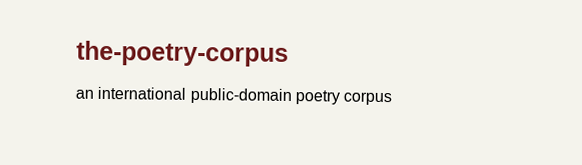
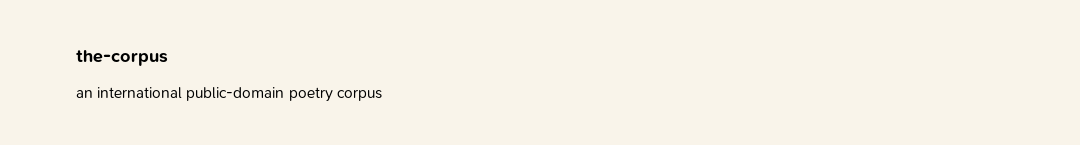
[76,40,289,67] the-poetry-corpus -> [76,50,168,66] the-corpus

